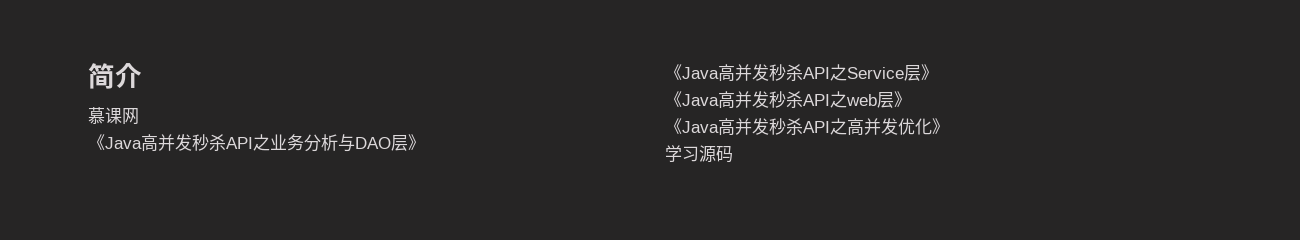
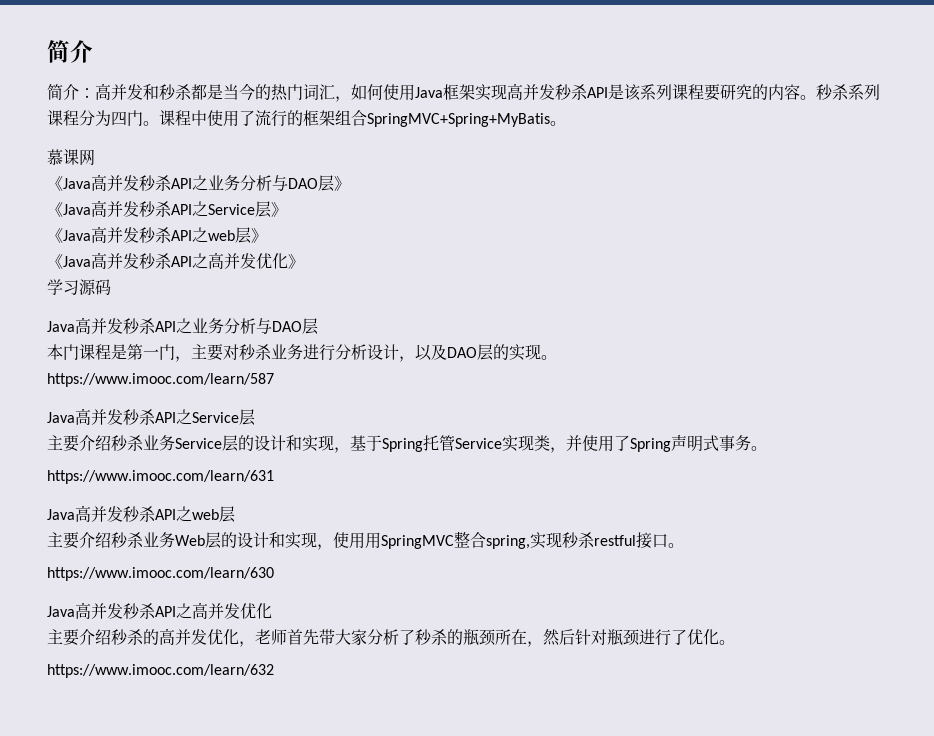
[88,63,142,89] 简介 -> [47,40,93,63] [47,83,880,102] [47,110,566,127] 简介 // 简介：高并发和秒杀都是当今的热门词汇，如何使用Java框架实现高并发秒杀API是该系列课程要研究的内容。秒杀系列课程分为四门。课程中使用了流行的框架组合SpringMVC+Spring+MyBatis。
(733, 154) none -> [47,317,318,335] [47,344,557,362] [47,373,274,387] [47,408,255,426] [47,434,767,453] [47,470,274,484] [47,505,235,523] [47,531,684,550] [47,567,274,581] [47,602,272,619] [47,628,735,647] [47,664,274,678] // Java高并发秒杀API之业务分析与DAO层 // 本门课程是第一门，主要对秒杀业务进行分析设计，以及DAO层的实现。 // https://www.imooc.com/learn/587 // Java高并发秒杀API之Service层 // 主要介绍秒杀业务Service层的设计和实现，基于Spring托管Service实现类，并使用了Spring声明式事务。 // https://www.imooc.com/learn/631 // Java高并发秒杀API之web层 // 主要介绍秒杀业务Web层的设计和实现，使⽤用SpringMVC整合spring,实现秒杀restful接⼝。 // https://www.imooc.com/learn/630 // Java高并发秒杀API之高并发优化 // 主要介绍秒杀的高并发优化，老师首先带大家分析了秒杀的瓶颈所在，然后针对瓶颈进行了优化。 // https://www.imooc.com/learn/632

